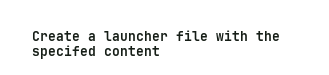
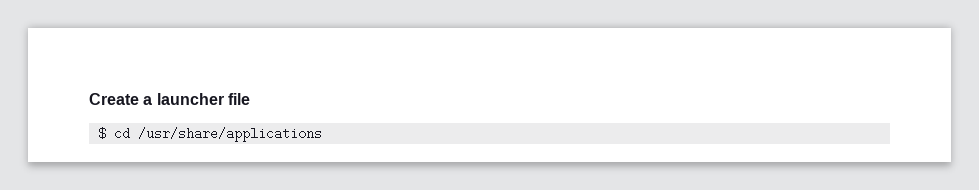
[216,30,280,41] [32,45,160,59] with the specifed content -> [97,127,322,142] // $ cd /usr/share/applications

